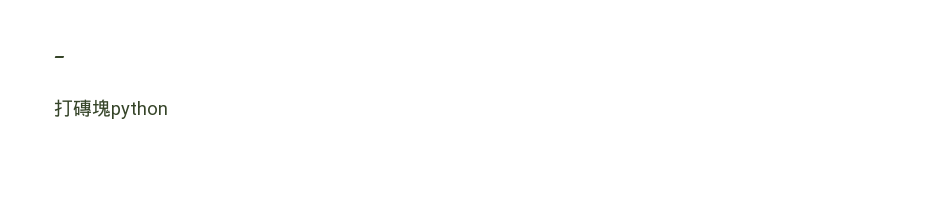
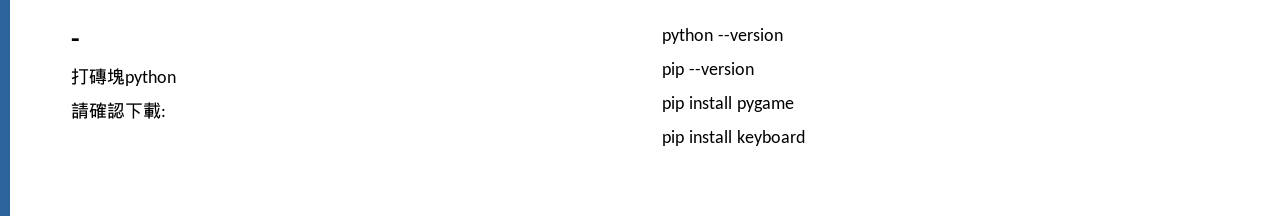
(168, 110) none -> [71,102,166,119] [662,28,783,44] [662,62,754,78] [662,96,794,112] [662,130,805,146] // 請確認下載: // python --version // pip --version // pip install pygame // pip install keyboard

